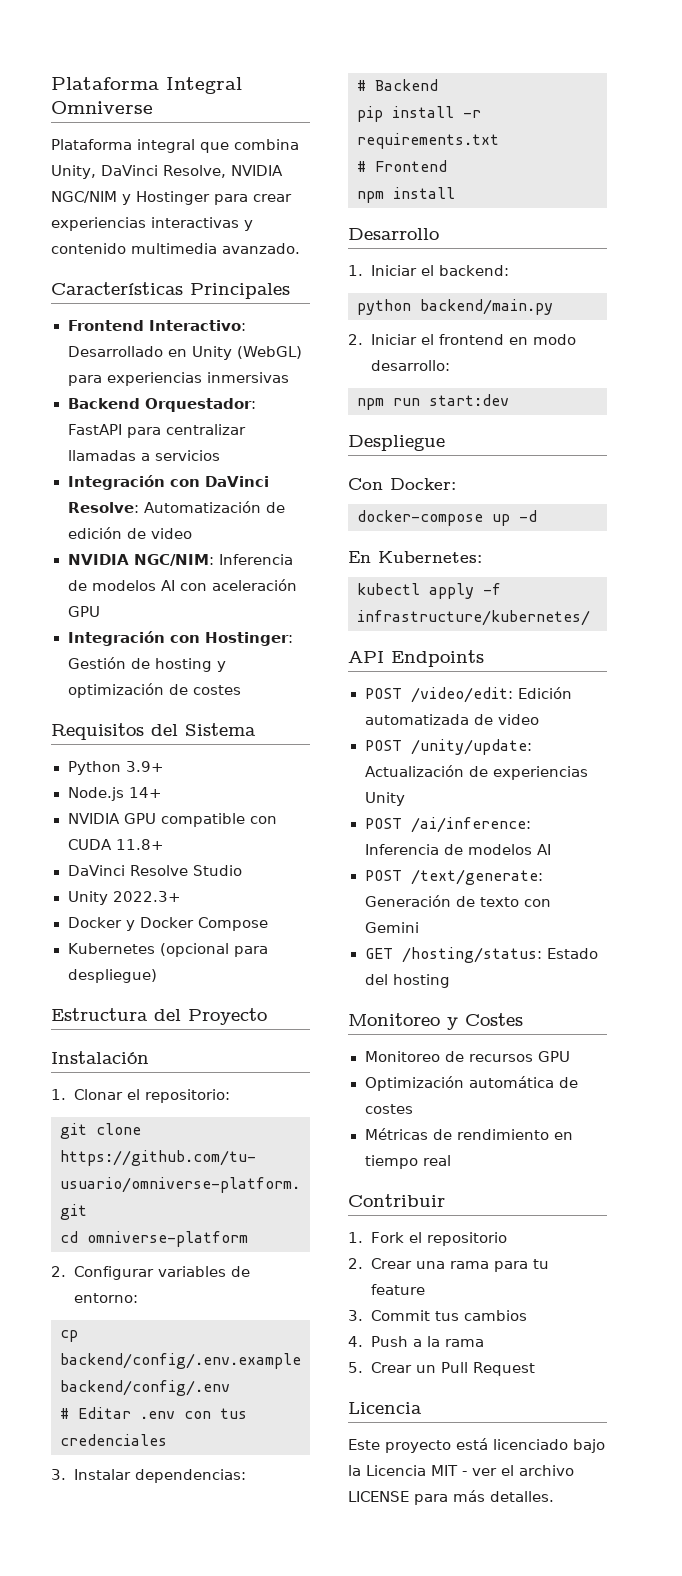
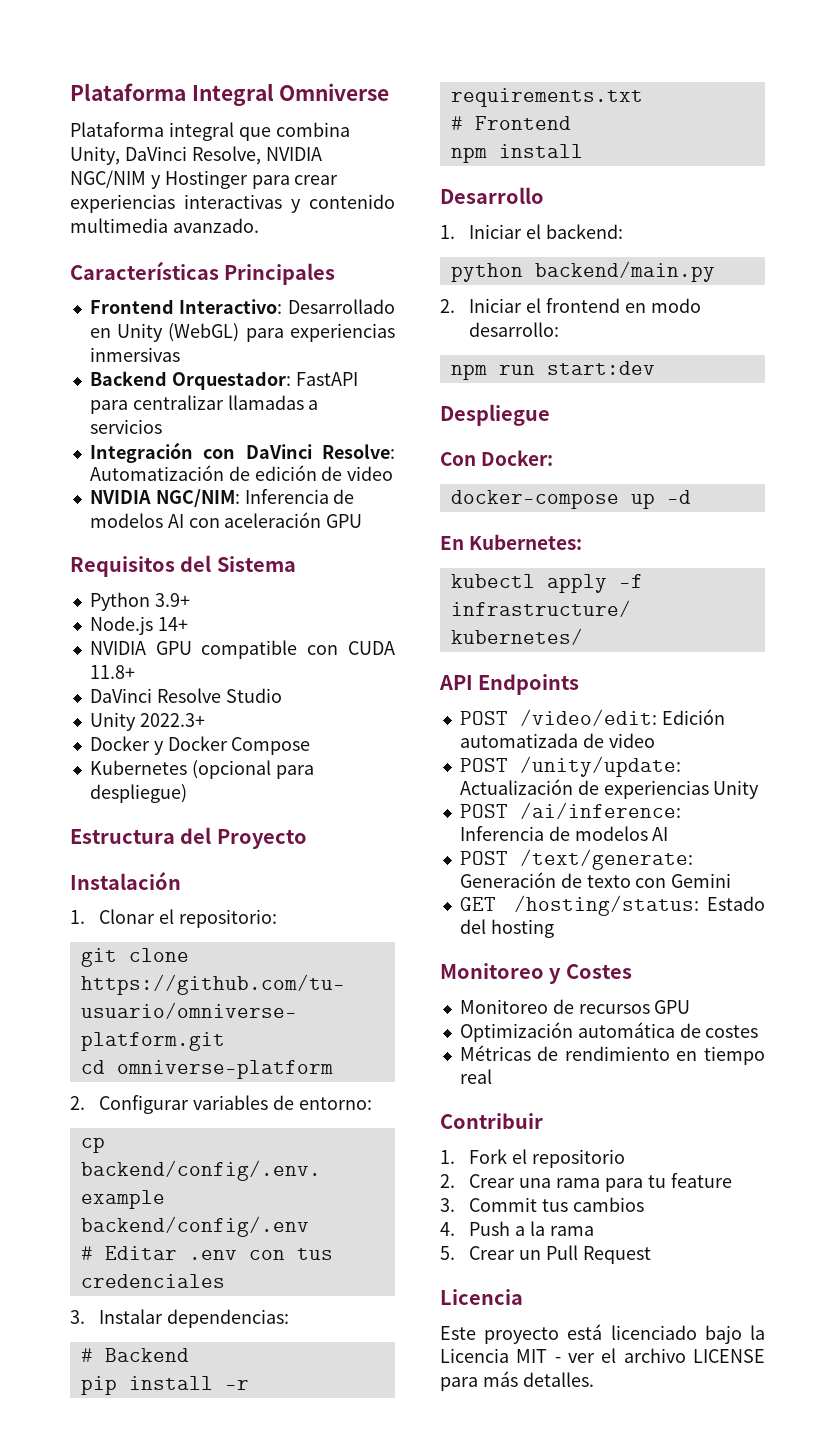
[67,631,293,646] [67,657,226,672] [67,683,241,698] // Integración con Hostinger: Gestión de hosting y optimización de costes -> (363, 521) none

